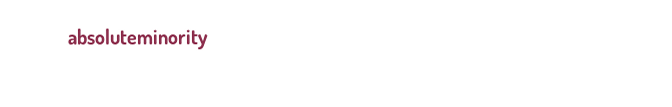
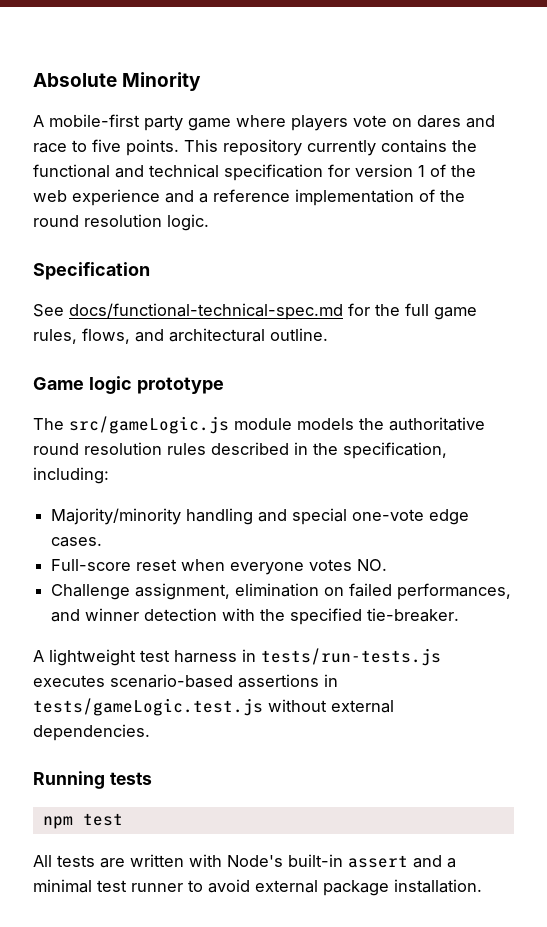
[67,28,208,50] absoluteminority -> [33,72,202,91] [33,114,495,131] [33,139,477,156] [33,164,476,181] [33,189,465,206] [33,214,209,231] [33,262,150,280] [33,303,477,320] [33,328,328,344] [33,376,224,394] [33,416,485,434] [33,442,447,459] [33,467,109,484] [51,508,470,525] [51,537,103,547] [51,559,388,575] [51,583,512,600] [51,608,460,625] [33,648,441,666] [33,674,338,688] [33,698,394,716] [33,724,150,741] [33,771,152,789] [42,813,123,829] [33,854,456,868] [33,879,482,896] Absolute Minority // A mobile-first party game where players vote on dares and race to five points. This repository currently contains the functional and technical specification for version 1 of the web experience and a reference implementation of the round resolution logic. // Specification // See docs/functional-technical-spec.md for the full game rules, flows, and architectural outline. // Game logic prototype // The src/gameLogic.js module models the authoritative round resolution rules described in the specification, including: // Majority/minority handling and special one-vote edge cases. // Full-score reset when everyone votes NO. // Challenge assignment, elimination on failed performances, and winner detection with the specified tie-breaker. // A lightweight test harness in tests/run-tests.js executes scenario-based assertions in tests/gameLogic.test.js without external dependencies. // Running tests // npm test // All tests are written with Node's built-in assert and a minimal test runner to avoid external package installation.

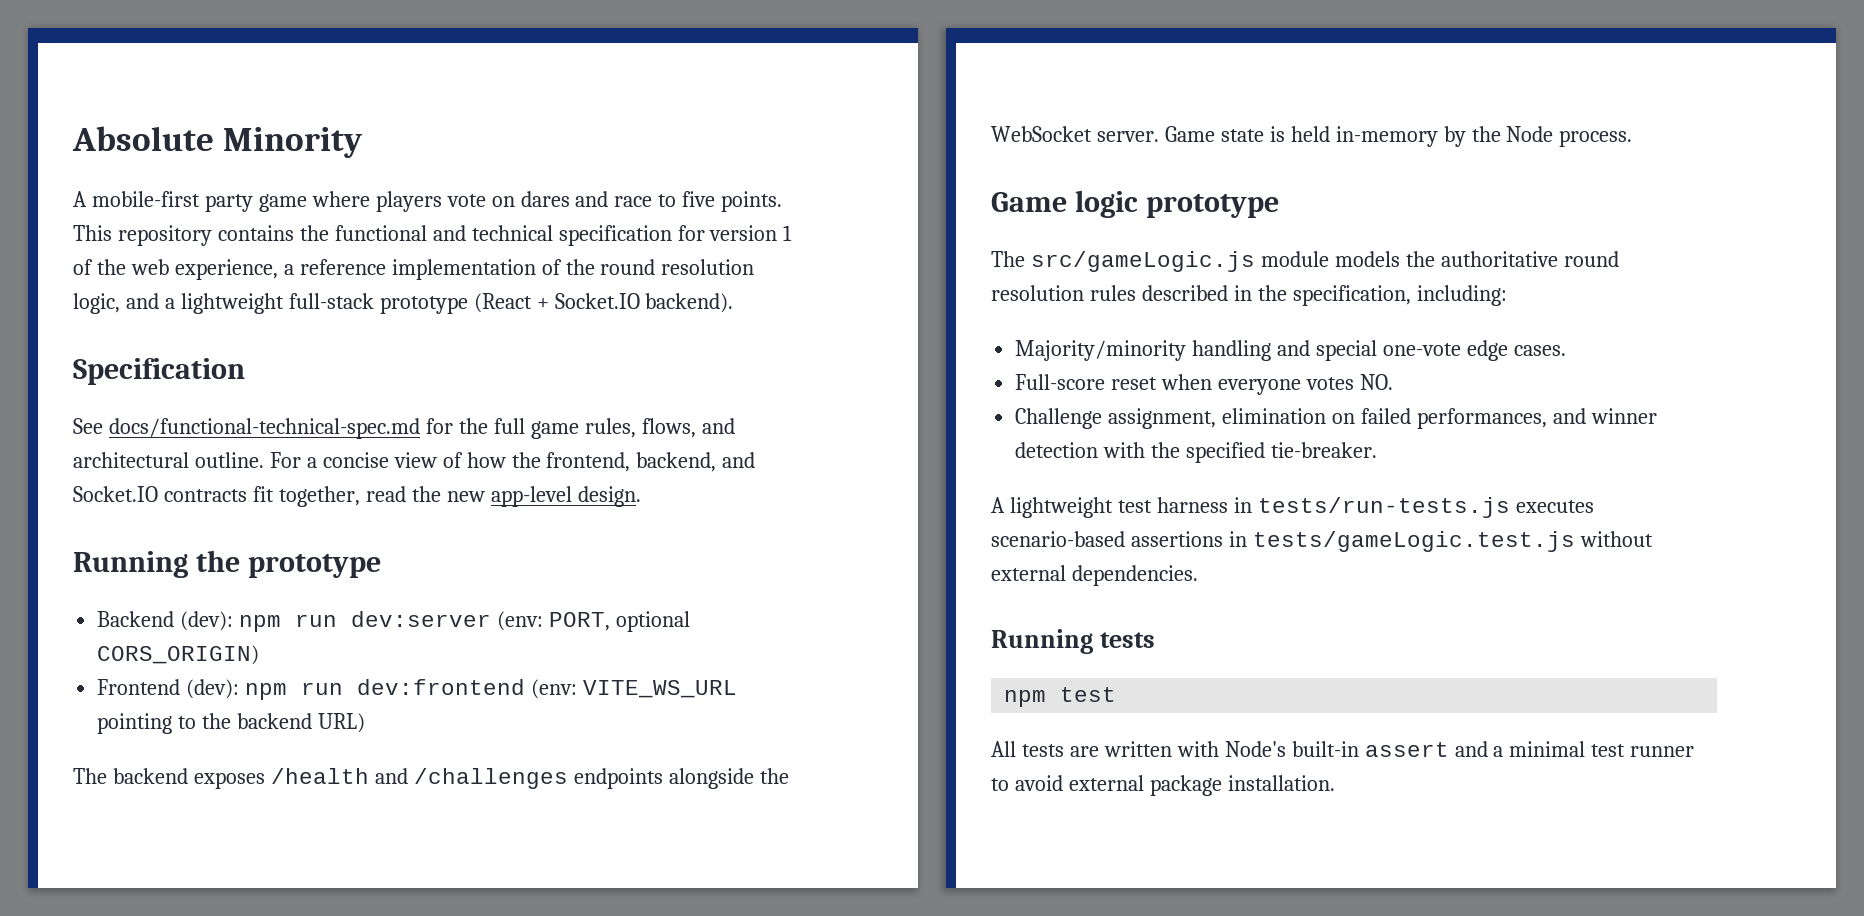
[307,140,376,156] currently -> (212, 235) none
[72,189,194,206] experience and -> [174,259,278,280] experience,
[167,214,209,231] logic. -> [73,293,734,314] logic, and a lightweight full-stack prototype (React + Socket.IO backend).
(328, 334) none -> [269,452,756,472] [73,486,641,507] [73,550,381,578] [97,611,690,632] [97,645,260,665] [97,679,737,700] [97,713,365,734] [73,768,789,789] [991,126,1633,147] For a concise view of how the frontend, backend, and Socket.IO contracts fit together, read the new app-level design. // Running the prototype // Backend (dev): npm run dev:server (env: PORT, optional CORS_ORIGIN) // Frontend (dev): npm run dev:frontend (env: VITE_WS_URL pointing to the backend URL) // The backend exposes /health and /challenges endpoints alongside the WebSocket server. Game state is held in-memory by the Node process.

